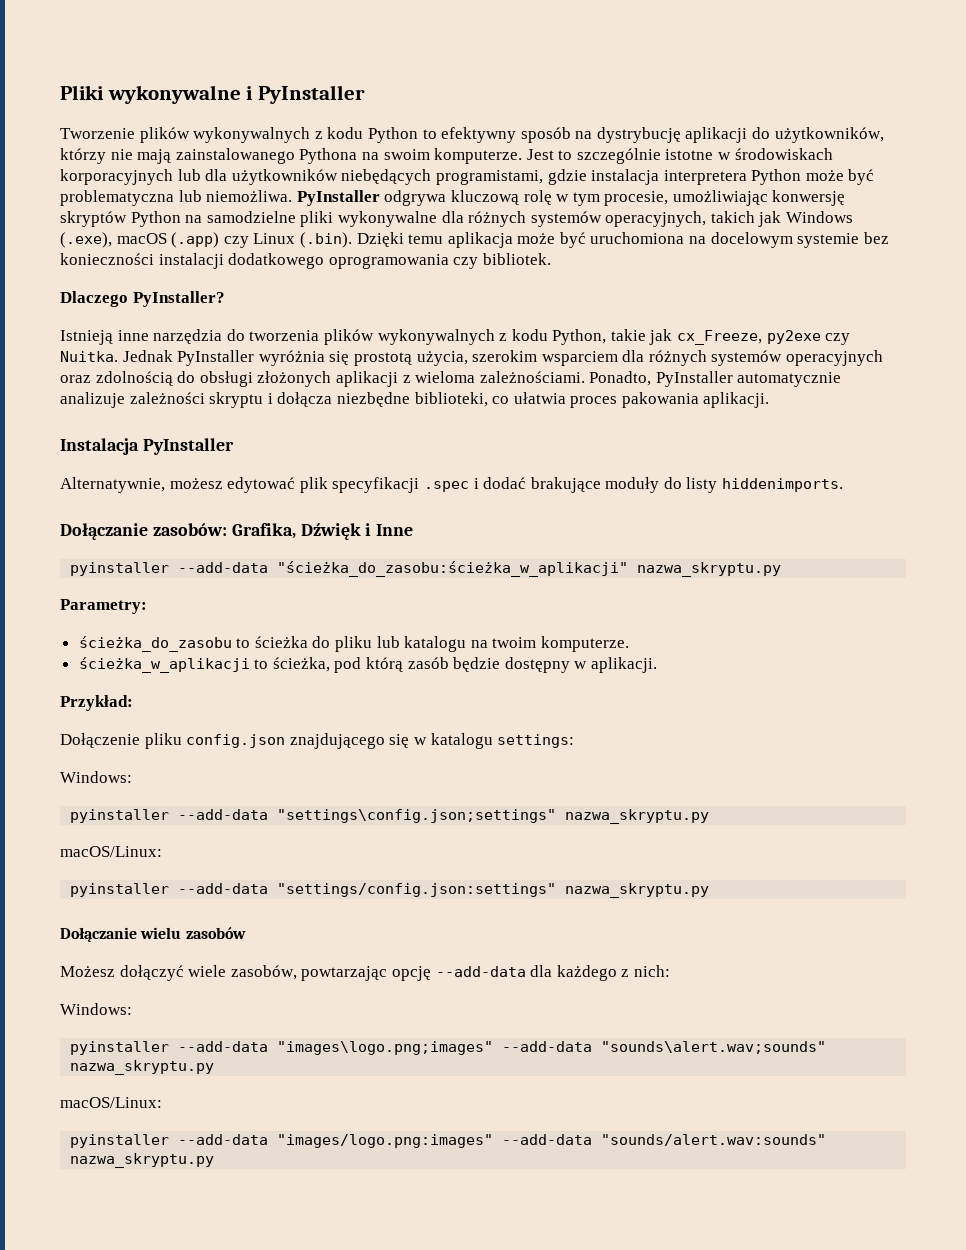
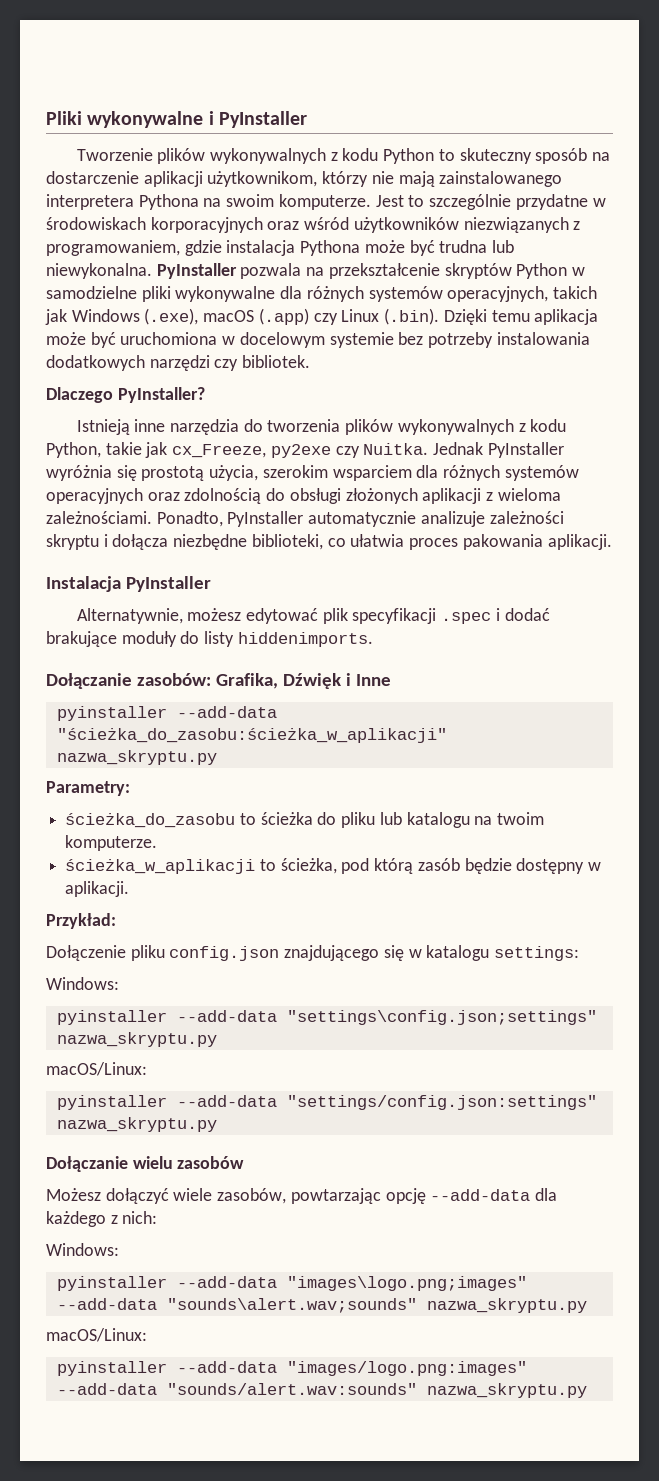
[441,127,517,143] efektywny -> [459,148,532,164] skuteczny
[596,127,884,143] dystrybucję aplikacji do użytkowników, -> [46,171,318,187] dostarczenie aplikacji użytkownikom,
(295, 156) none -> [46,194,134,210] interpretera
[665,149,714,160] istotne -> [515,194,588,210] przydatne
[177,169,875,185] [60,190,846,206] lub dla użytkowników niebędących programistami, gdzie instalacja interpretera Python może być problematyczna lub niemożliwa. PyInstaller odgrywa kluczową rolę w tym procesie, umożliwiając konwersję -> [267,217,581,233] [46,240,515,256] [46,263,440,279] oraz wśród użytkowników niezwiązanych z programowaniem, gdzie instalacja Pythona może być trudna lub niewykonalna. PyInstaller pozwala na przekształcenie
[185,215,203,223] na -> [572,267,586,276] w
[689,236,707,244] na -> [222,336,236,345] w
[60,253,449,269] konieczności instalacji dodatkowego oprogramowania -> [428,332,590,348] [46,355,210,371] potrzeby instalowania dodatkowych narzędzi

